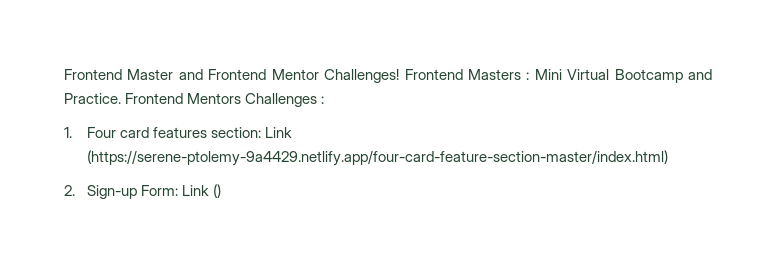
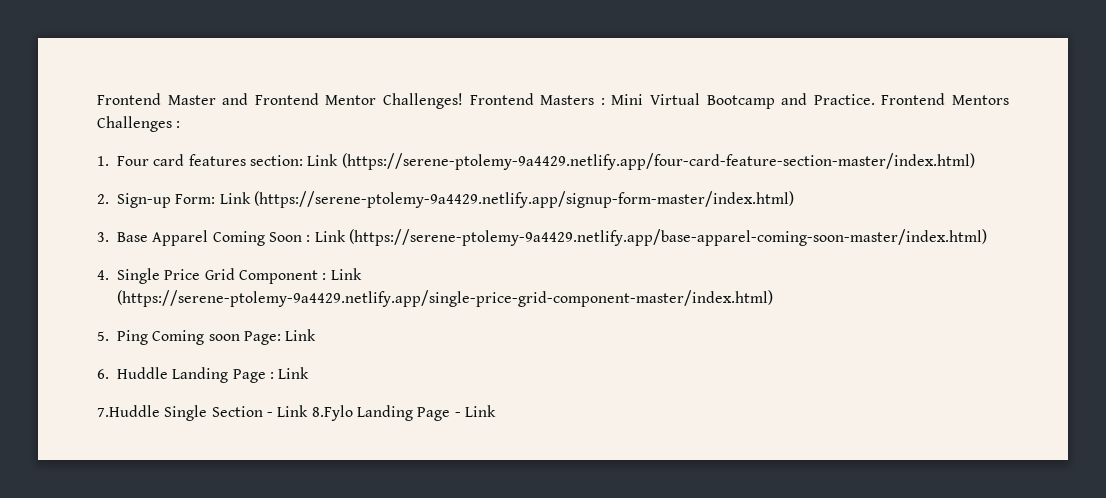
[212,184,221,198] () -> [253,191,794,208] [97,229,987,246] [97,268,362,284] [117,290,773,307] [97,329,317,345] [97,367,310,383] [97,405,496,421] (https://serene-ptolemy-9a4429.netlify.app/signup-form-master/index.html) // 3. Base Apparel Coming Soon : Link (https://serene-ptolemy-9a4429.netlify.app/base-apparel-coming-soon-master/index.html) // 4. Single Price Grid Component : Link (https://serene-ptolemy-9a4429.netlify.app/single-price-grid-component-master/index.html) // 5. Ping Coming soon Page: Link // 6. Huddle Landing Page : Link // 7.Huddle Single Section - Link 8.Fylo Landing Page - Link

